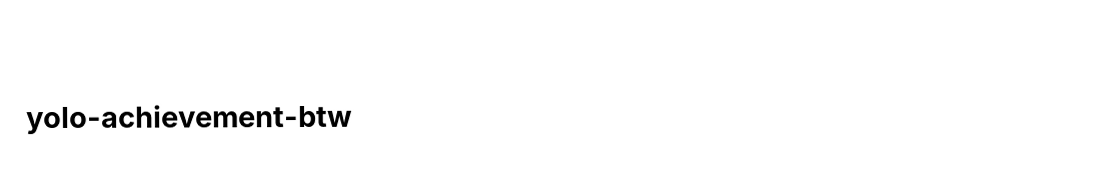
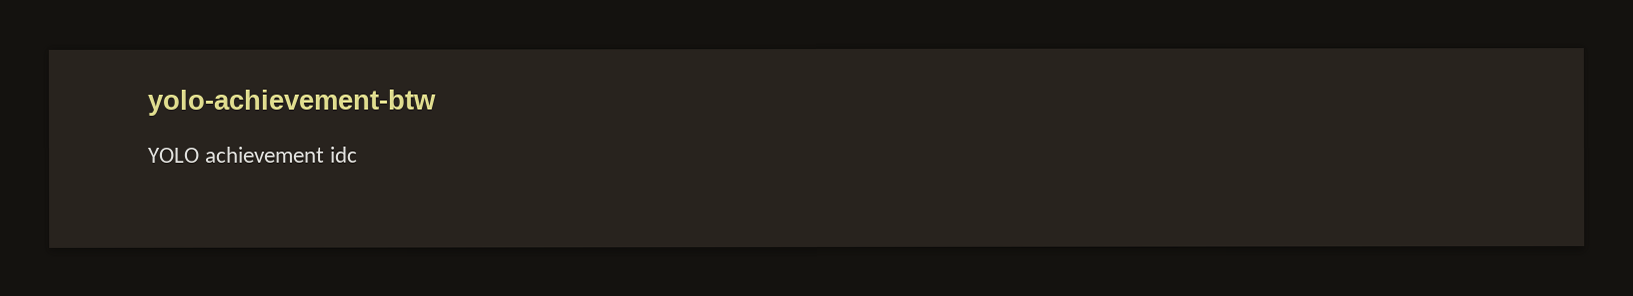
(353, 119) none -> [147,146,359,163] // YOLO achievement idc

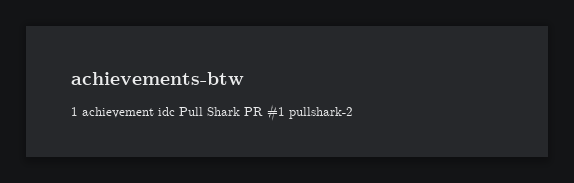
[147,89,436,116] [147,146,359,163] yolo-achievement-btw // YOLO achievement idc -> [71,72,244,85] [71,104,353,121] achievements-btw // 1 achievement idc Pull Shark PR #1 pullshark-2

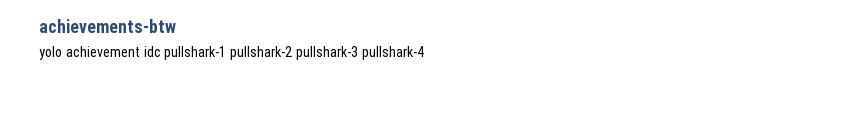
[71,107,78,116] 1 -> [39,46,62,60] yolo
[179,104,353,121] Pull Shark PR #1 pullshark-2 -> [164,46,424,60] pullshark-1 pullshark-2 pullshark-3 pullshark-4

